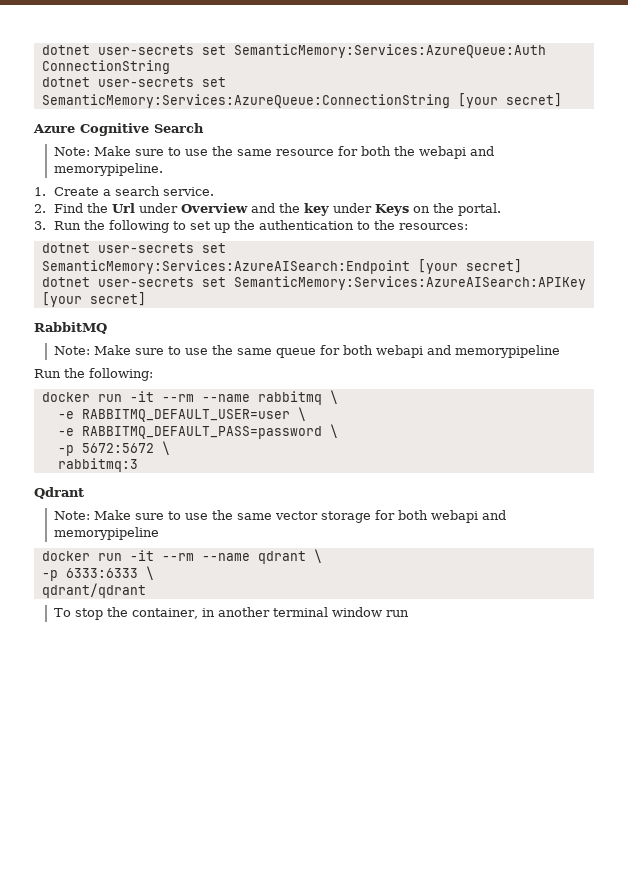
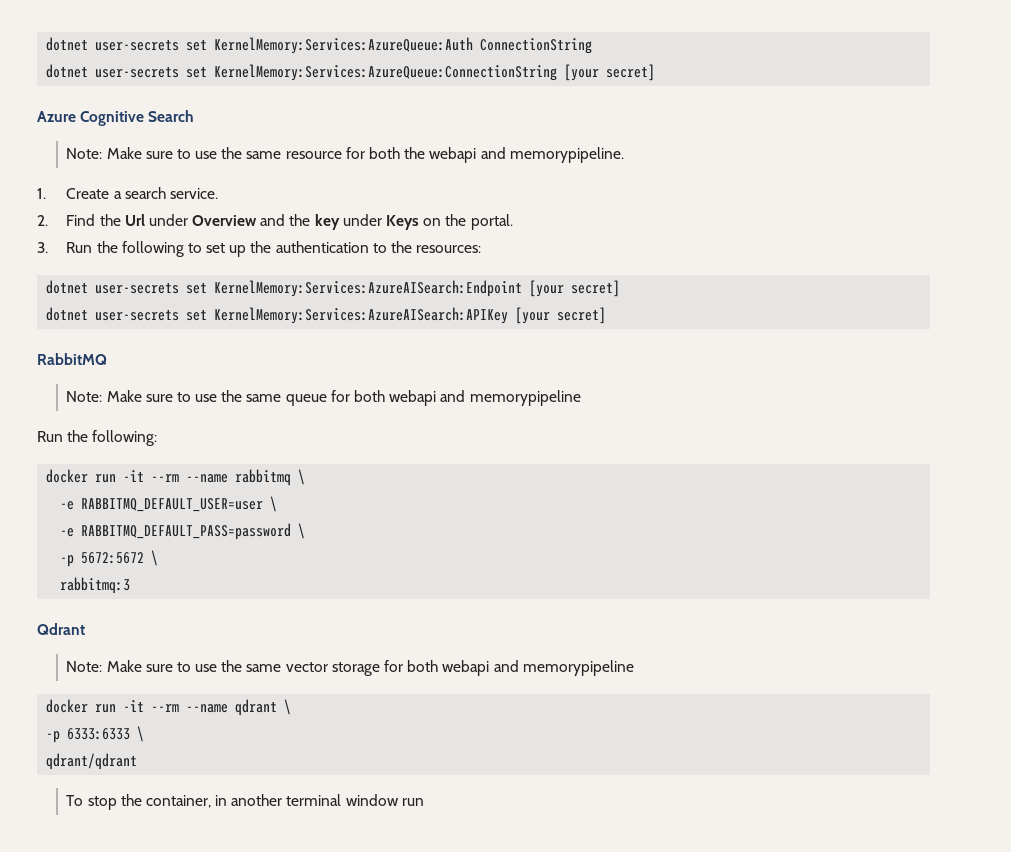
[41,44,546,58] dotnet user-secrets set SemanticMemory:Services:AzureQueue:Auth -> [46,37,474,54] dotnet user-secrets set KernelMemory:Services:AzureQueue:Auth
[41,94,450,108] SemanticMemory:Services:AzureQueue:ConnectionString -> [214,64,558,81] KernelMemory:Services:AzureQueue:ConnectionString
[41,260,410,274] SemanticMemory:Services:AzureAISearch:Endpoint -> [214,280,523,297] KernelMemory:Services:AzureAISearch:Endpoint
[233,276,586,290] SemanticMemory:Services:AzureAISearch:APIKey -> [214,307,509,324] KernelMemory:Services:AzureAISearch:APIKey

